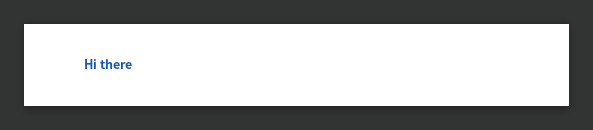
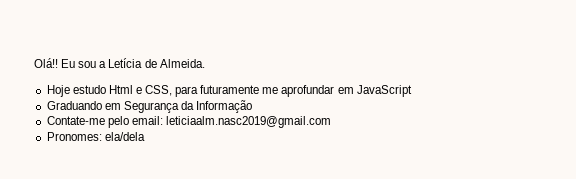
[84,59,133,69] Hi there -> [34,58,205,68] [46,85,412,97] [46,100,253,113] [46,116,331,128] [46,132,145,141] Olá!! Eu sou a Letícia de Almeida. // Hoje estudo Html e CSS, para futuramente me aprofundar em JavaScript // Graduando em Segurança da Informação // Contate-me pelo email: leticiaalm.nasc2019@gmail.com // Pronomes: ela/dela

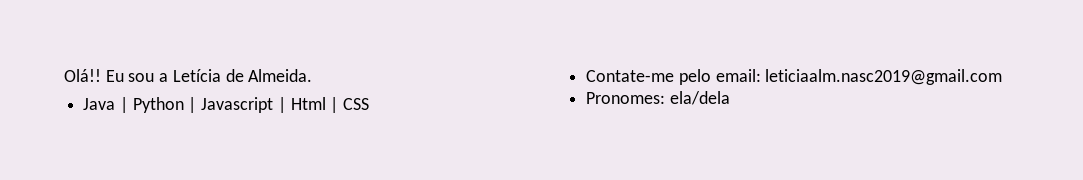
[46,85,412,97] [46,100,253,113] Hoje estudo Html e CSS, para futuramente me aprofundar em JavaScript // Graduando em Segurança da Informação -> [83,97,370,113] Java | Python | Javascript | Html | CSS

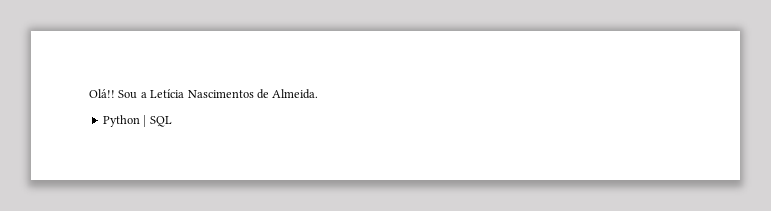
[105,70,155,82] Eu sou -> [118,90,138,99] Sou
(221, 75) none -> [187,90,254,98] Nascimentos
[83,97,370,113] [586,69,1003,85] [586,91,730,105] Java | Python | Javascript | Html | CSS // Contate-me pelo email: leticiaalm.nasc2019@gmail.com // Pronomes: ela/dela -> [102,115,172,127] Python | SQL

